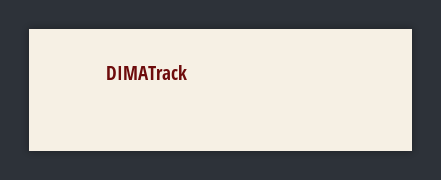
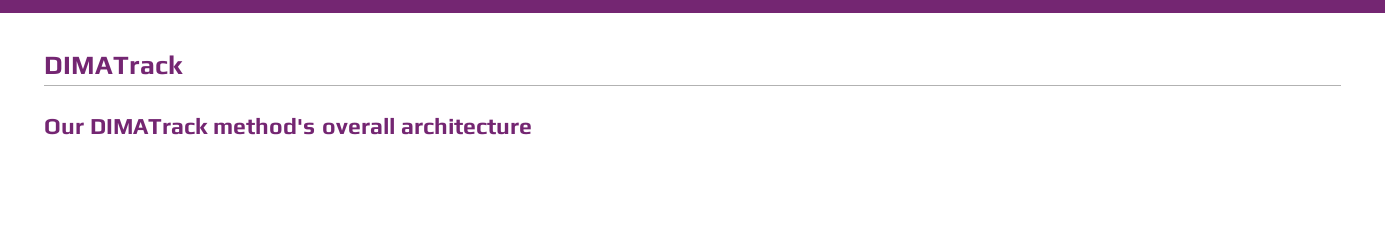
[106,65,187,80] DIMATrack -> [44,55,183,75] [44,117,532,135] DIMATrack // Our DIMATrack method's overall architecture

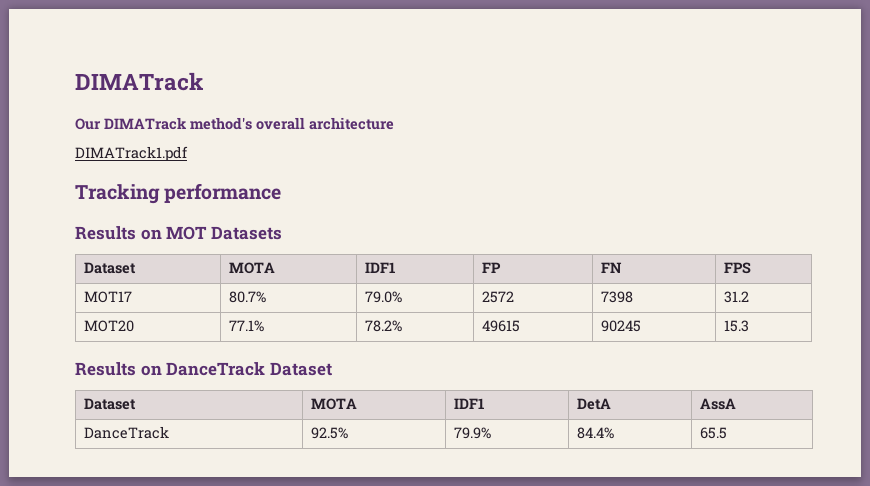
(532, 126) none -> [75,146,188,161] [75,183,282,204] [75,226,282,240] [84,262,137,274] [229,262,276,274] [365,262,396,273] [482,262,502,273] [601,262,623,273] [724,262,752,274] [84,291,133,303] [229,291,267,303] [365,291,403,303] [482,291,515,303] [601,291,634,303] [724,291,750,303] [84,320,135,332] [229,320,265,332] [365,320,403,332] [482,320,521,332] [601,320,642,332] [724,320,750,332] [75,362,332,376] [84,398,137,410] [311,398,358,410] [454,398,485,409] [577,398,612,410] [700,398,737,410] [84,426,170,439] [311,427,349,439] [454,427,492,439] [577,427,615,439] [700,427,728,439] // DIMATrack1.pdf // Tracking performance // Results on MOT Datasets // Dataset | MOTA | IDF1 | FP | FN | FPS // MOT17 | 80.7% | 79.0% | 2572 | 7398 | 31.2 // MOT20 | 77.1% | 78.2% | 49615 | 90245 | 15.3 // Results on DanceTrack Dataset // Dataset | MOTA | IDF1 | DetA | AssA // DanceTrack | 92.5% | 79.9% | 84.4% | 65.5

